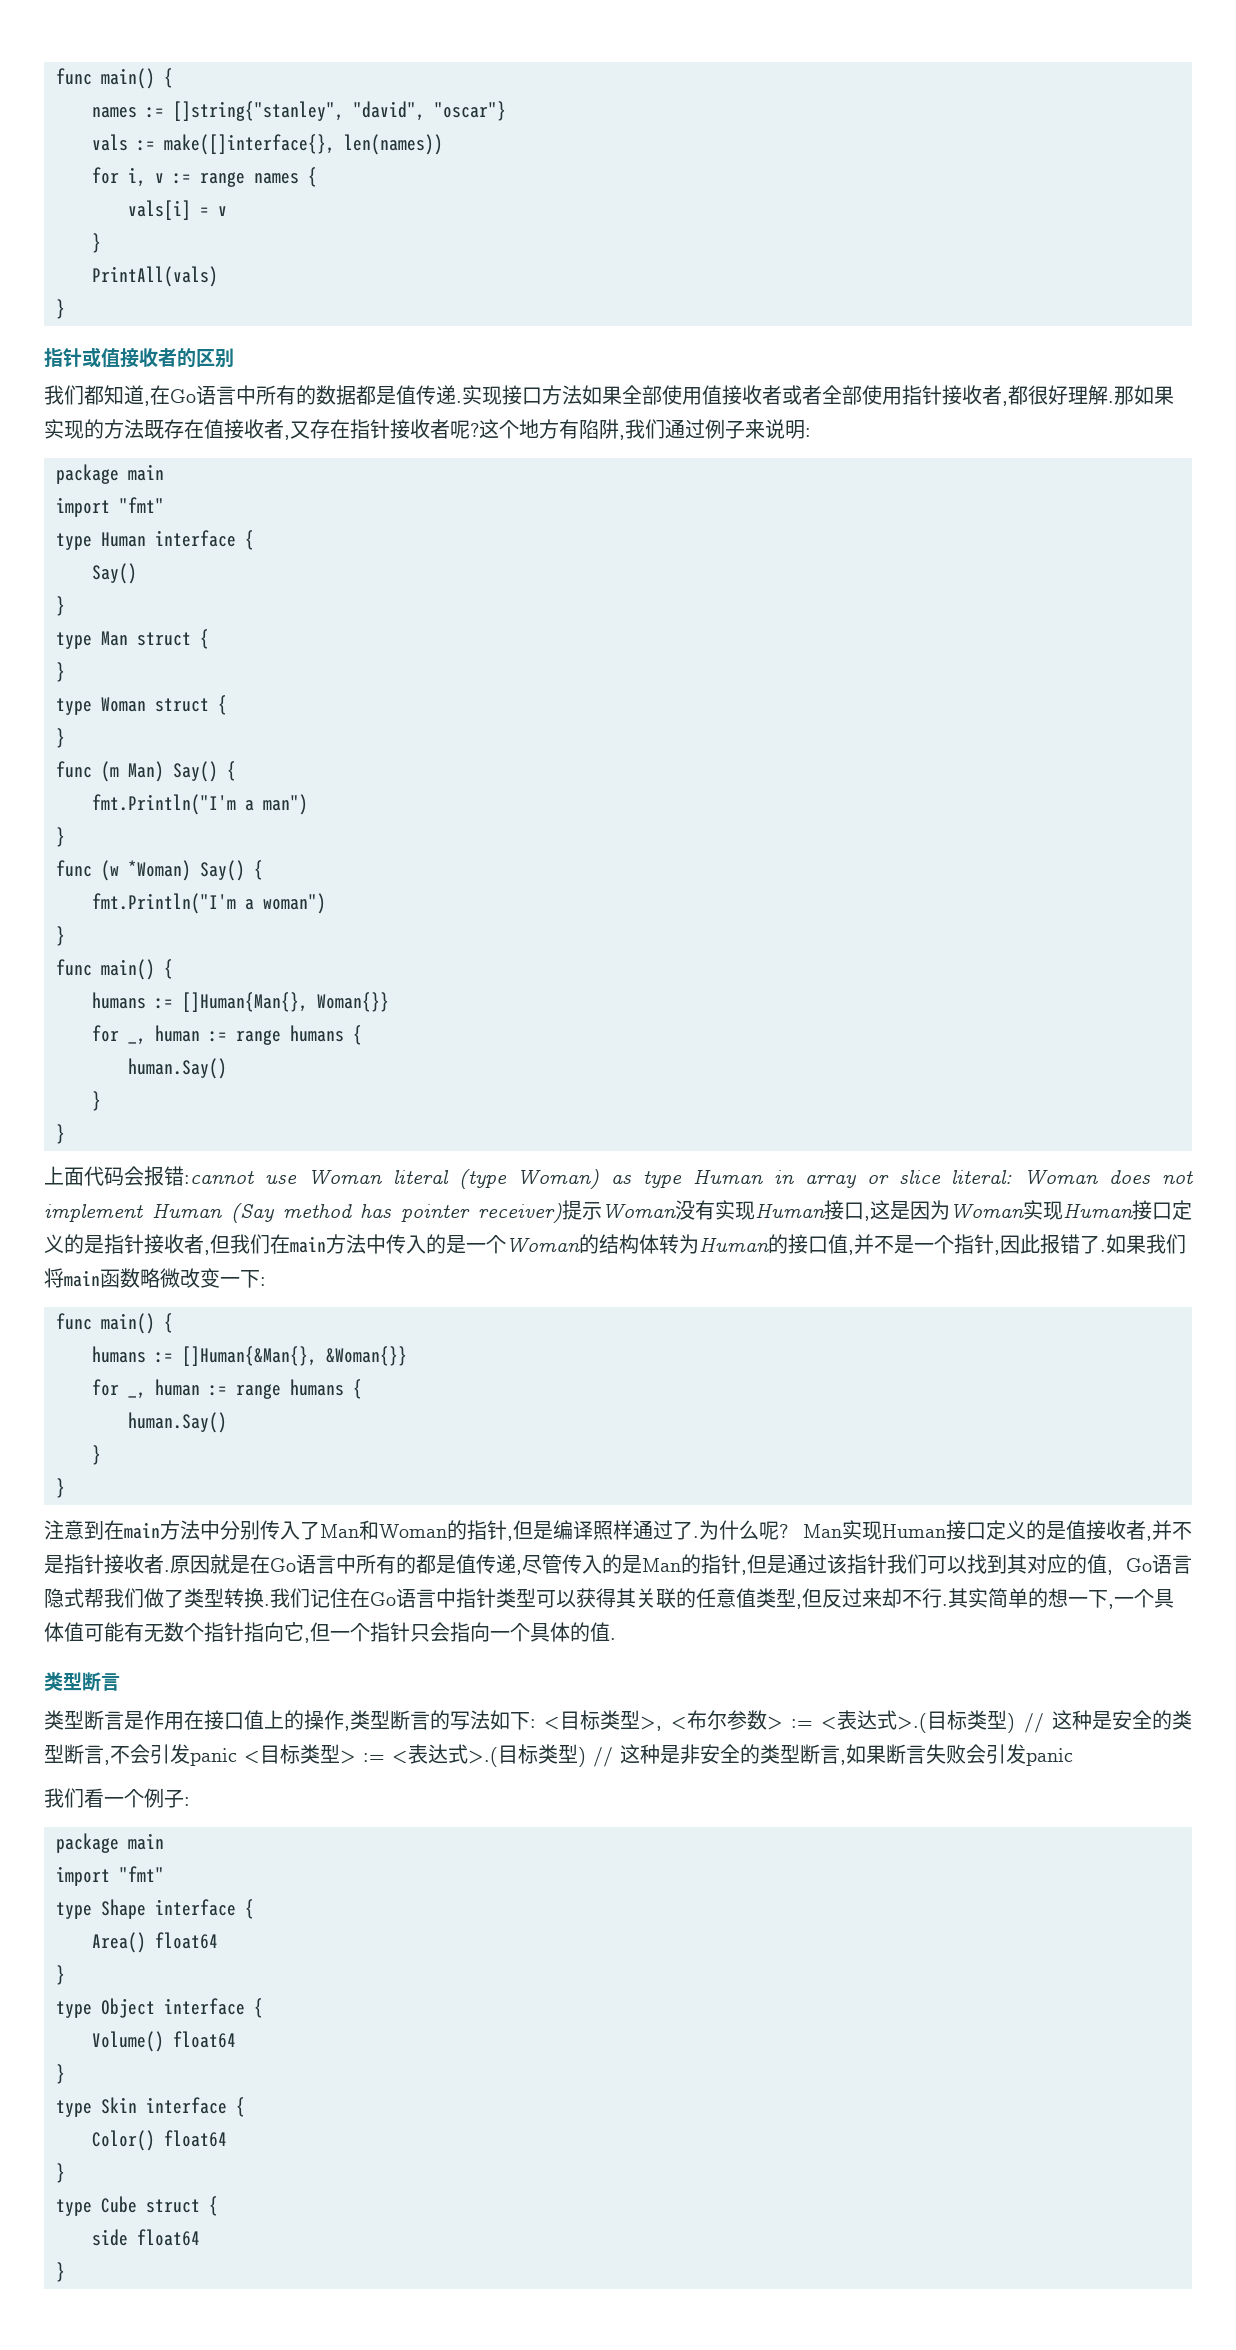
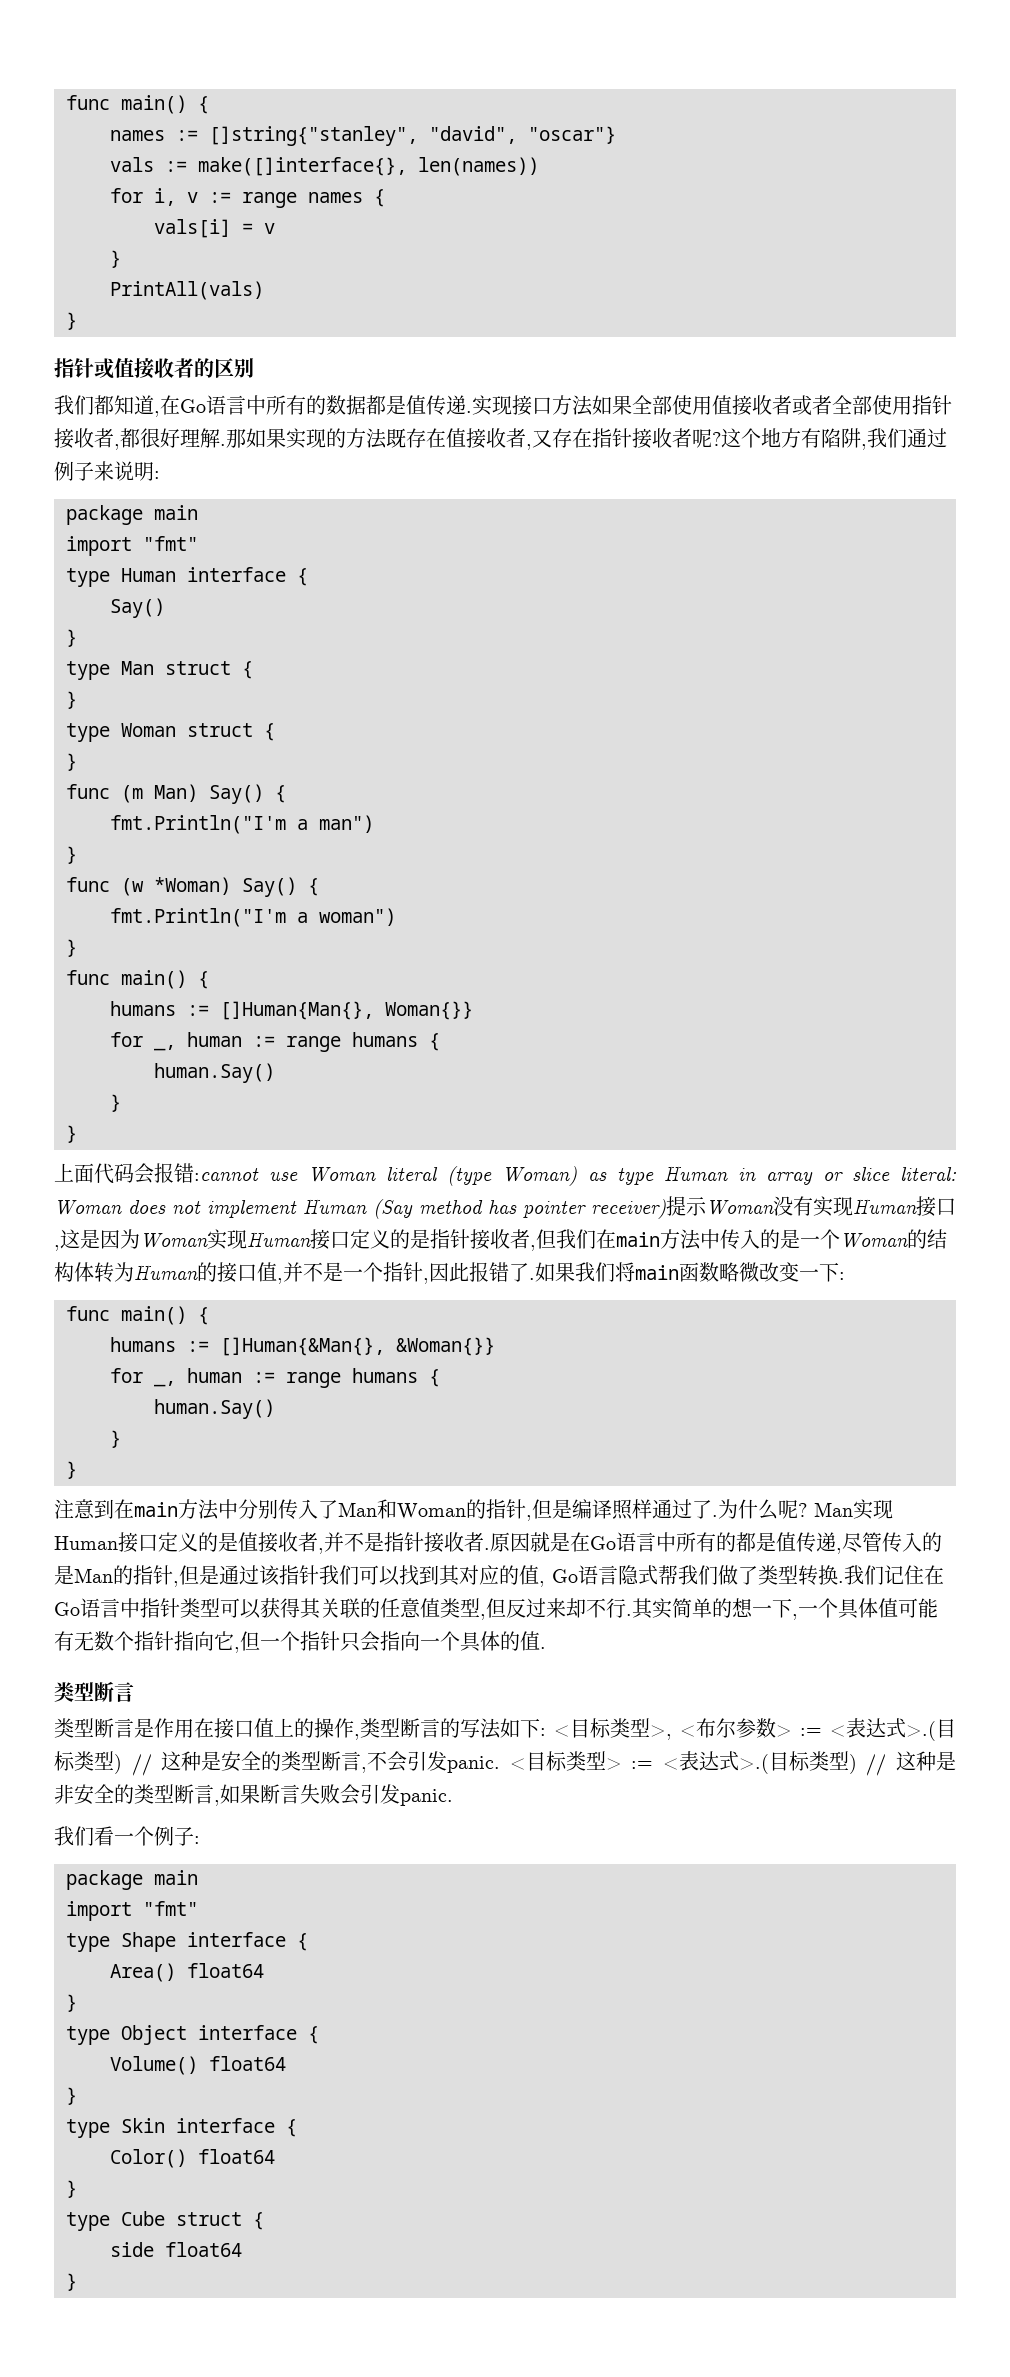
[190,1748,237,1766] panic -> [447,1756,501,1773] panic.
[1026,1748,1073,1766] panic -> [400,1789,453,1806] panic.

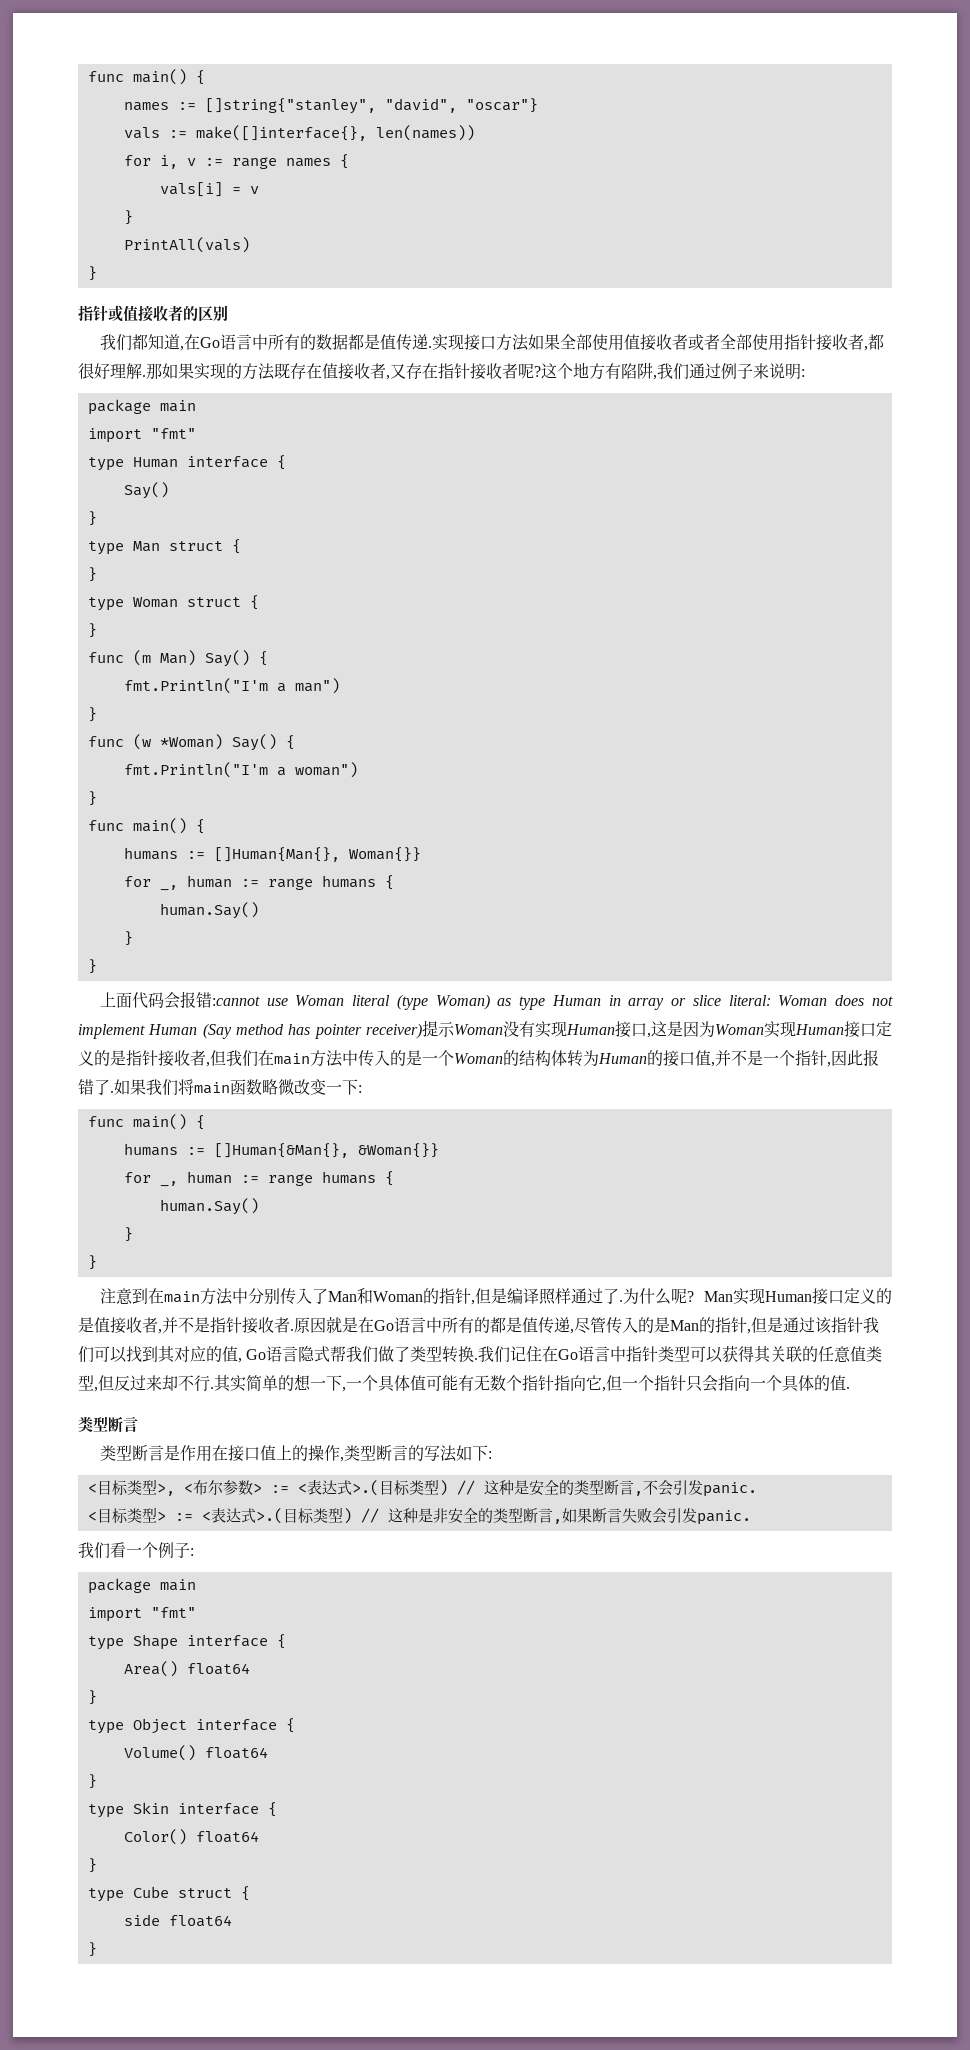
(546, 1732) none -> (492, 1455) //
(501, 1764) none -> (757, 1489) //

